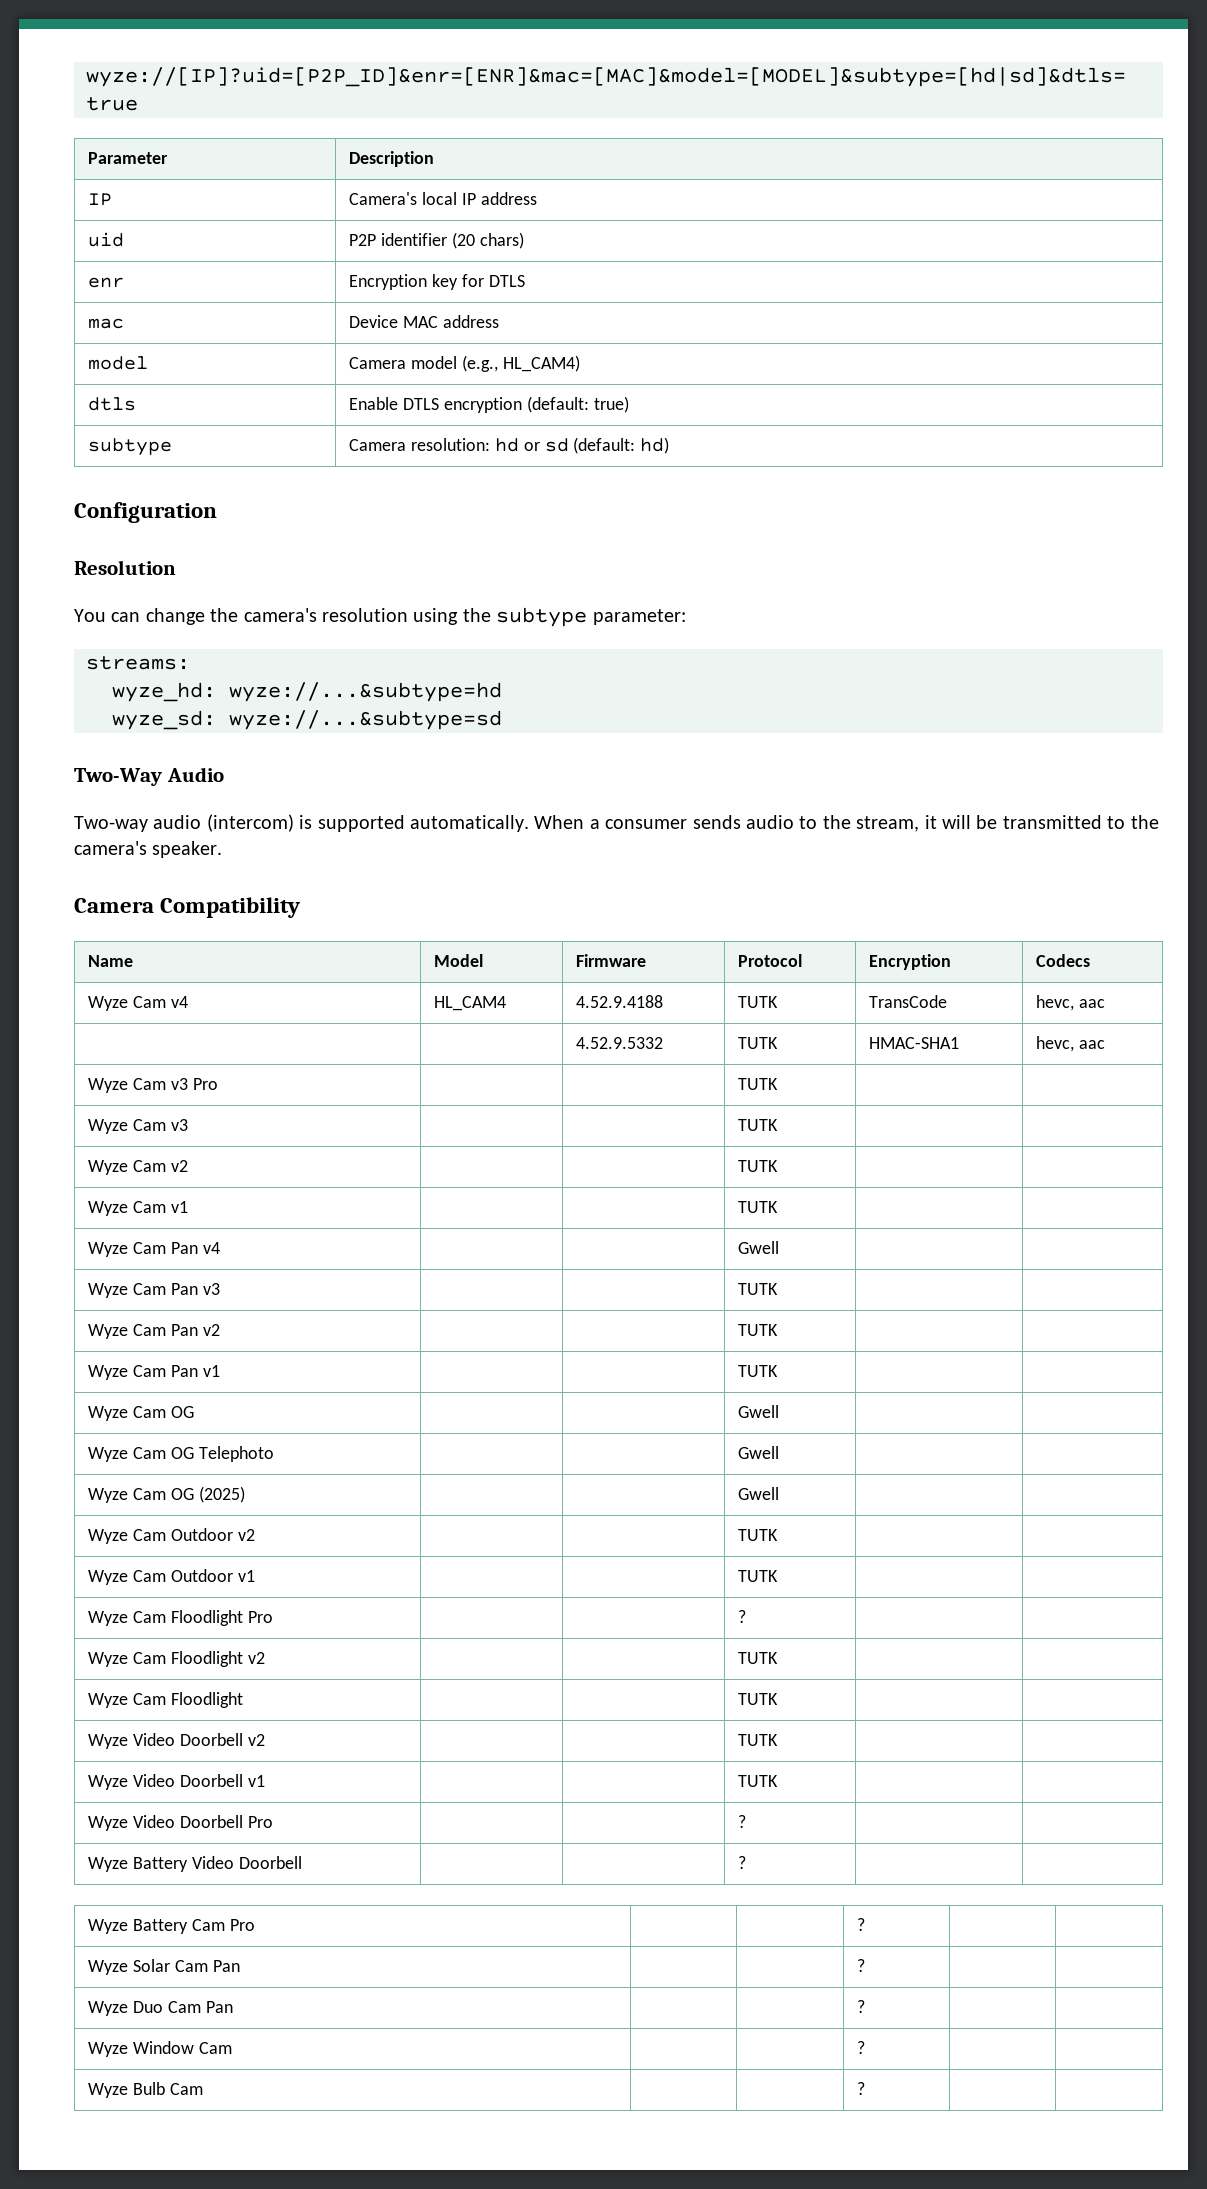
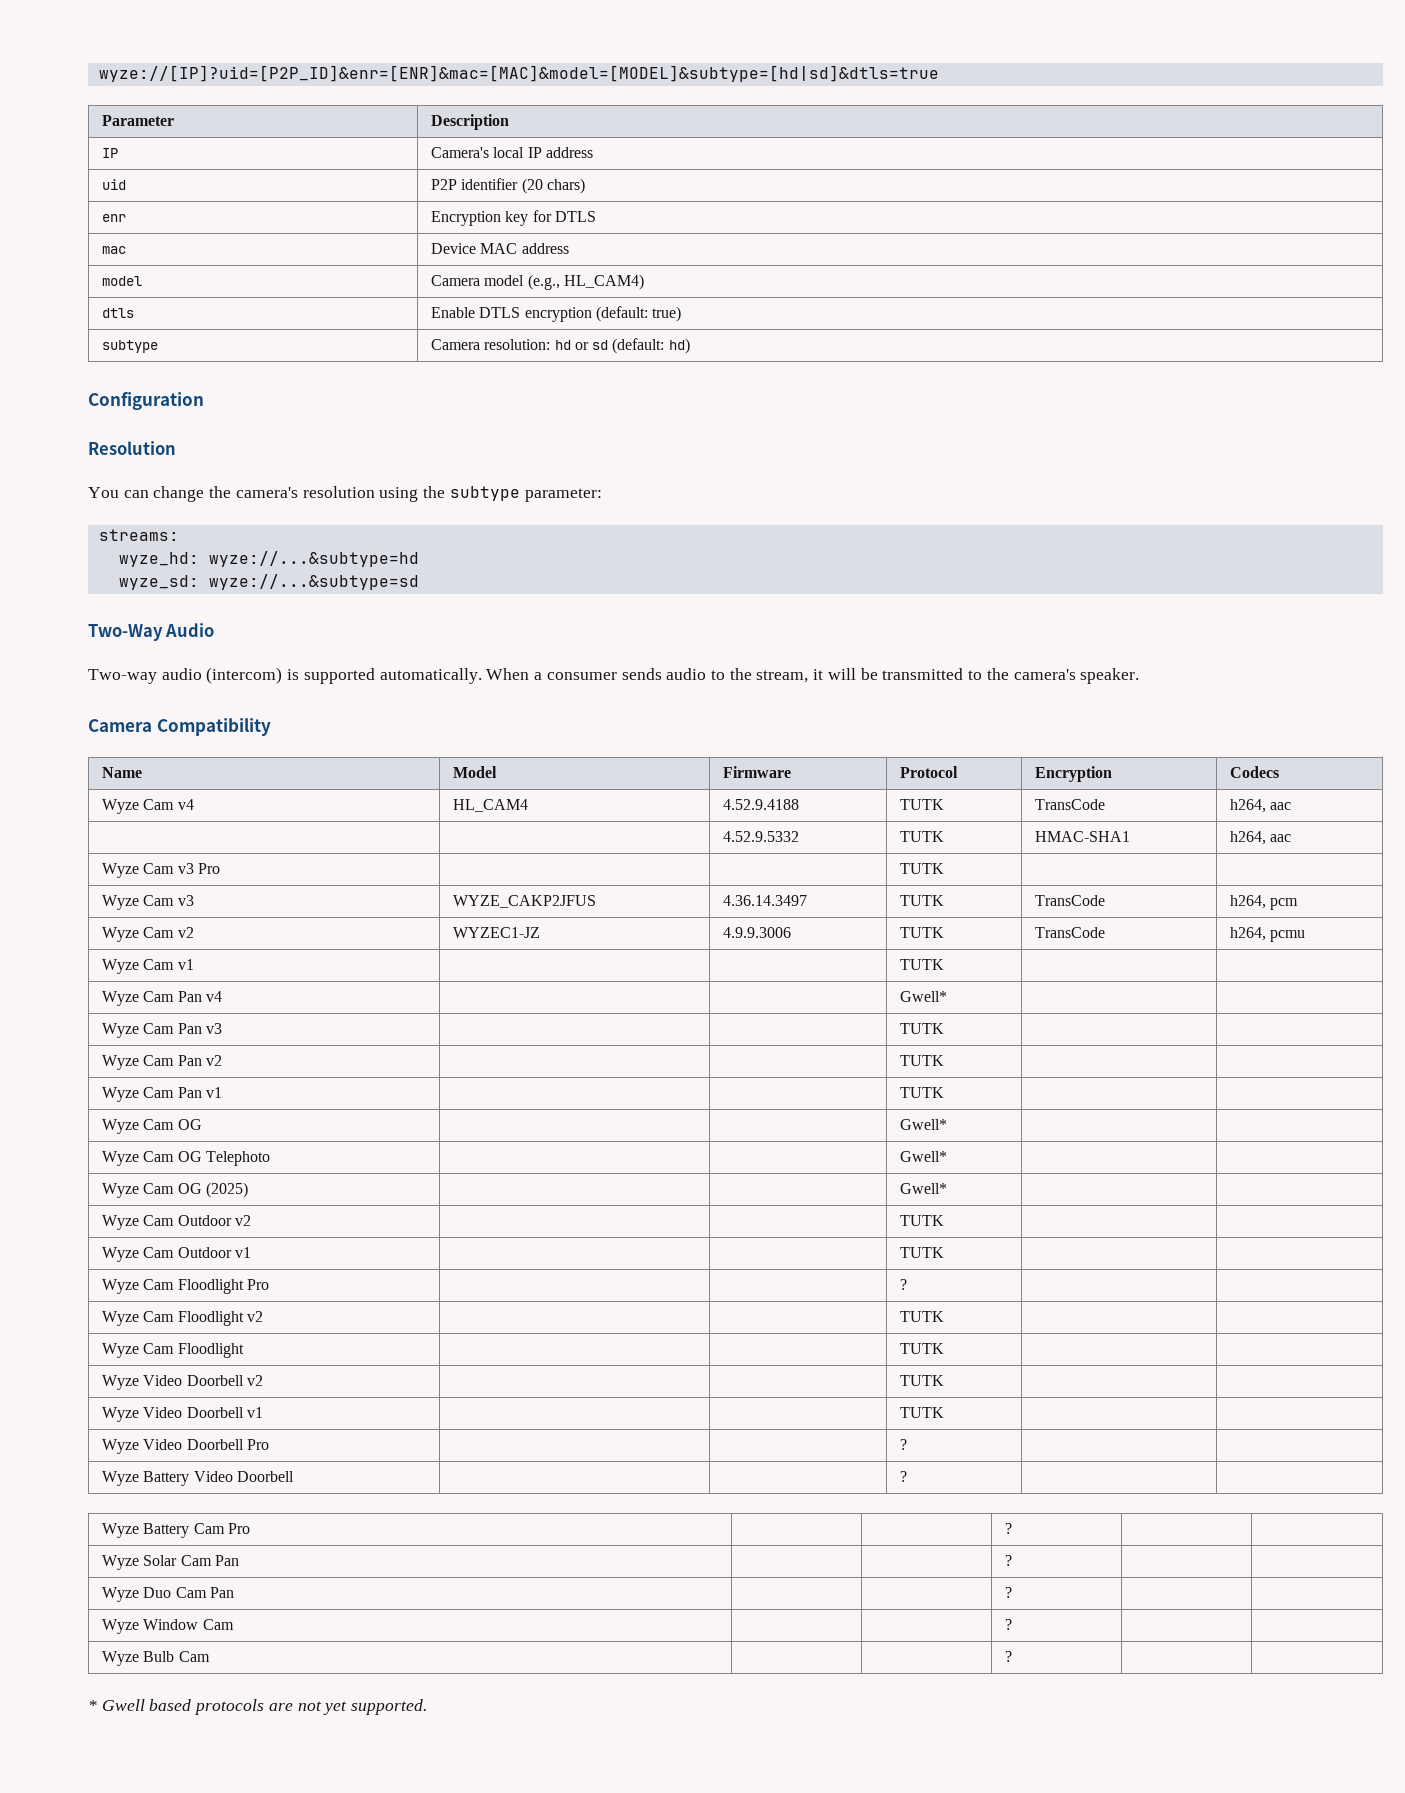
[1036,995,1075,1011] hevc, -> [1229,799,1266,813] h264,
[1036,1036,1075,1052] hevc, -> [1229,831,1266,845] h264,
[738,1119,779,1131] | | TUTK | | -> [452,895,596,908] [722,895,807,906] [899,895,944,906] [1034,895,1105,906] [1229,895,1299,910] WYZE_CAKP2JFUS | 4.36.14.3497 | TUTK | TransCode | h264, pcm
[738,1160,779,1172] | | TUTK | | -> [452,927,540,938] [722,927,791,938] [899,927,944,938] [1034,927,1105,938] [1229,927,1306,942] WYZEC1-JZ | 4.9.9.3006 | TUTK | TransCode | h264, pcmu
[738,1241,780,1254] Gwell -> [899,991,947,1002] Gwell*
[738,1405,780,1418] Gwell -> [899,1119,947,1130] Gwell*
[738,1446,780,1459] Gwell -> [899,1151,947,1162] Gwell*
[738,1487,780,1500] Gwell -> [899,1183,947,1194] Gwell*
(866, 2088) none -> [88,1699,428,1715] // * Gwell based protocols are not yet supported.

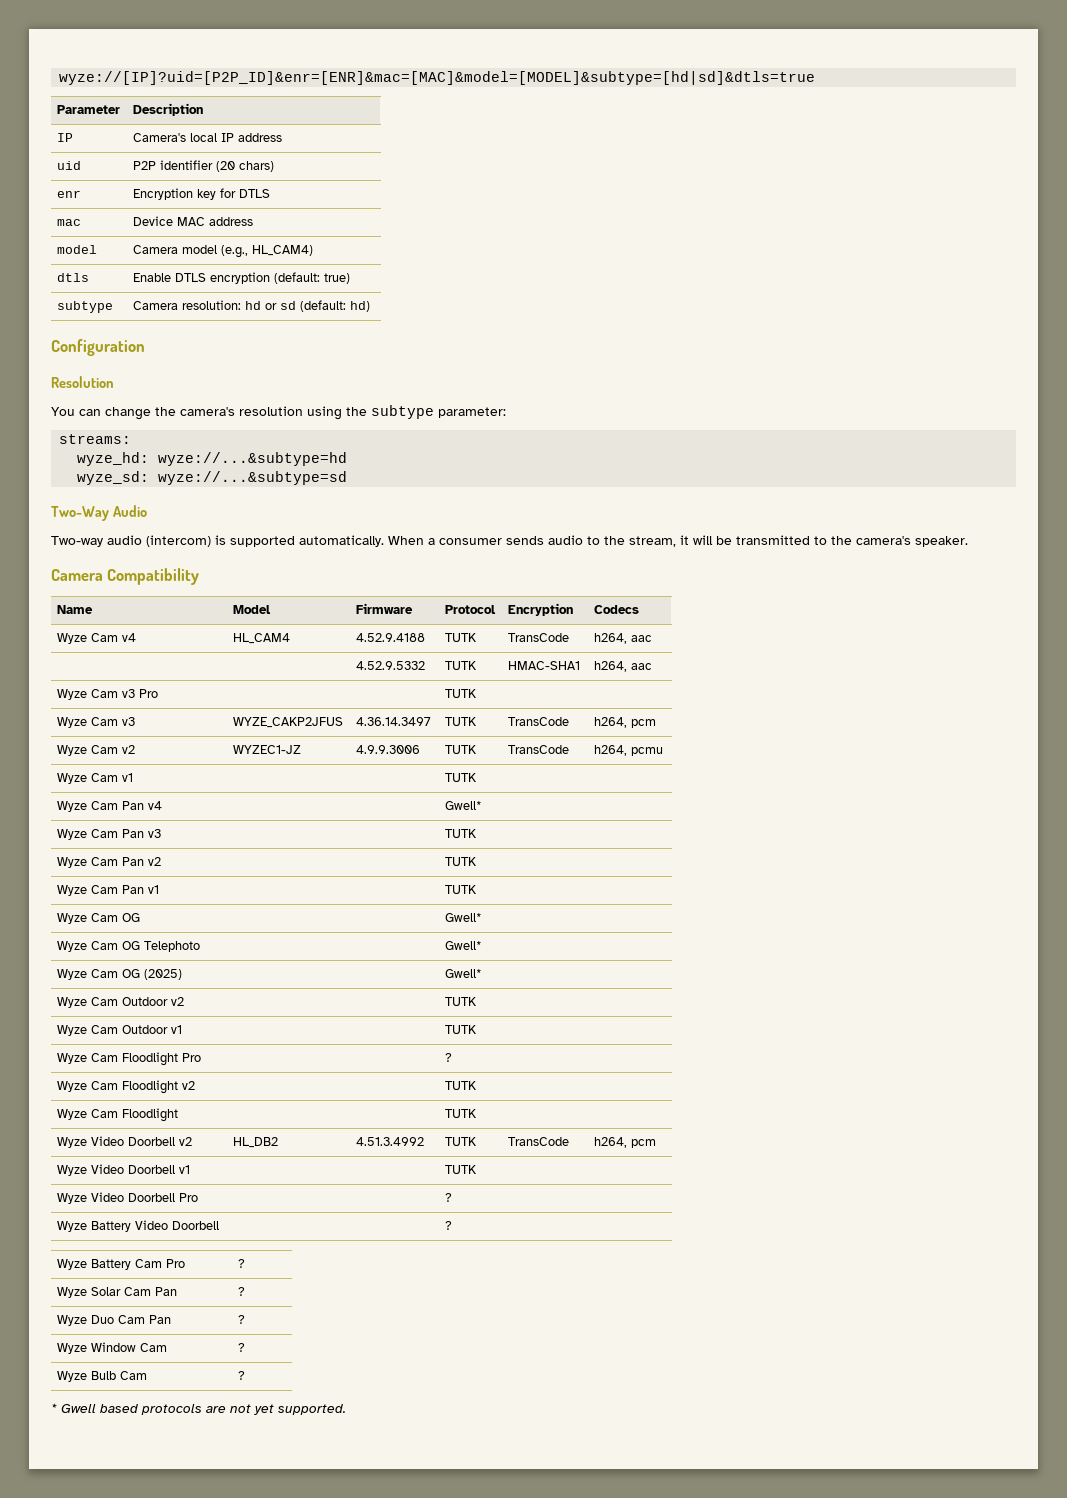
[899,1375,944,1386] | | TUTK | | -> [233,1137,279,1148] [356,1137,425,1146] [445,1137,478,1146] [508,1137,570,1146] [594,1137,657,1148] HL_DB2 | 4.51.3.4992 | TUTK | TransCode | h264, pcm

